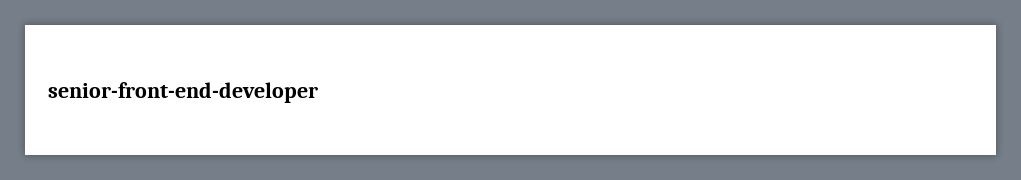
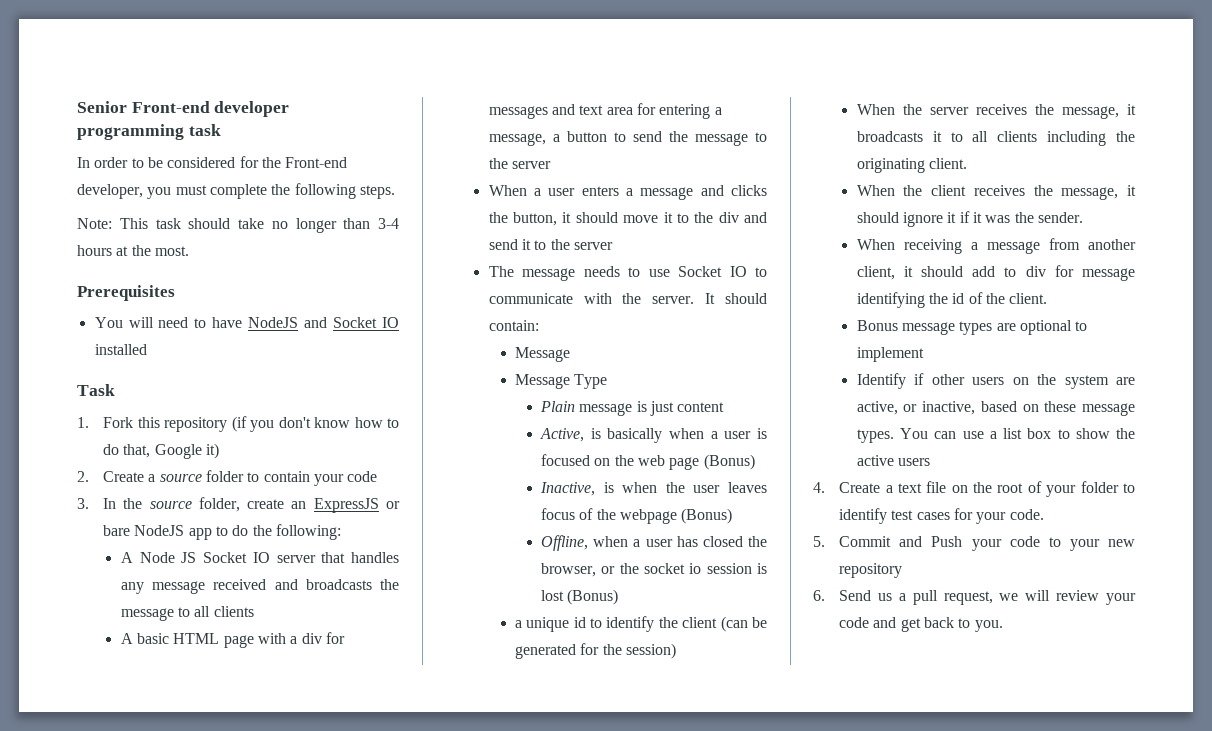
[48,82,318,103] senior-front-end-developer -> [77,101,290,117] [77,124,221,140] [77,156,348,168] [77,183,395,199] [77,218,399,233] [77,245,189,256] [77,285,175,301] [94,317,400,328] [94,344,147,355] [77,384,115,396] [77,416,399,432] [103,443,220,459] [77,470,378,486] [77,497,400,513] [103,524,342,540] [120,552,399,563] [120,579,399,594] [120,606,254,621] [120,632,345,648] [488,103,722,119] [488,131,767,146] [488,158,552,169] [488,185,767,200] [488,212,767,226] [488,239,614,250] [488,266,767,281] [488,293,767,304] [488,320,539,331] [514,347,570,362] [514,374,608,389] [540,401,725,416] [540,428,767,443] [541,454,755,470] [540,482,767,496] [541,508,733,524] [541,535,767,551] [541,563,767,577] [541,589,619,605] [514,616,767,632] [514,643,676,659] [856,104,1136,119] [856,131,1135,146] [856,158,968,173] [856,185,1136,200] [856,211,1083,227] [856,238,1136,254] [856,265,1135,281] [856,292,1048,308] [856,320,1088,335] [856,347,924,362] [856,373,1135,389] [856,401,1135,416] [856,428,1135,443] [856,455,931,466] [813,481,1135,497] [839,508,1044,524] [813,536,1135,551] [839,563,903,578] [813,590,1136,605] [839,617,1003,632] Senior Front-end developer programming task // In order to be considered for the Front-end developer, you must complete the following steps. // Note: This task should take no longer than 3-4 hours at the most. // Prerequisites // You will need to have NodeJS and Socket IO installed // Task // 1. Fork this repository (if you don't know how to do that, Google it) // 2. Create a source folder to contain your code // 3. In the source folder, create an ExpressJS or bare NodeJS app to do the following: // A Node JS Socket IO server that handles any message received and broadcasts the message to all clients // A basic HTML page with a div for messages and text area for entering a message, a button to send the message to the server // When a user enters a message and clicks the button, it should move it to the div and send it to the server // The message needs to use Socket IO to communicate with the server. It should contain: // Message // Message Type // Plain message is just content // Active, is basically when a user is focused on the web page (Bonus) // Inactive, is when the user leaves focus of the webpage (Bonus) // Offline, when a user has closed the browser, or the socket io session is lost (Bonus) // a unique id to identify the client (can be generated for the session) // When the server receives the message, it broadcasts it to all clients including the originating client. // When the client receives the message, it should ignore it if it was the sender. // When receiving a message from another client, it should add to div for message identifying the id of the client. // Bonus message types are optional to implement // Identify if other users on the system are active, or inactive, based on these message types. You can use a list box to show the active users // 4. Create a text file on the root of your folder to identify test cases for your code. // 5. Commit and Push your code to your new repository // 6. Send us a pull request, we will review your code and get back to you.

